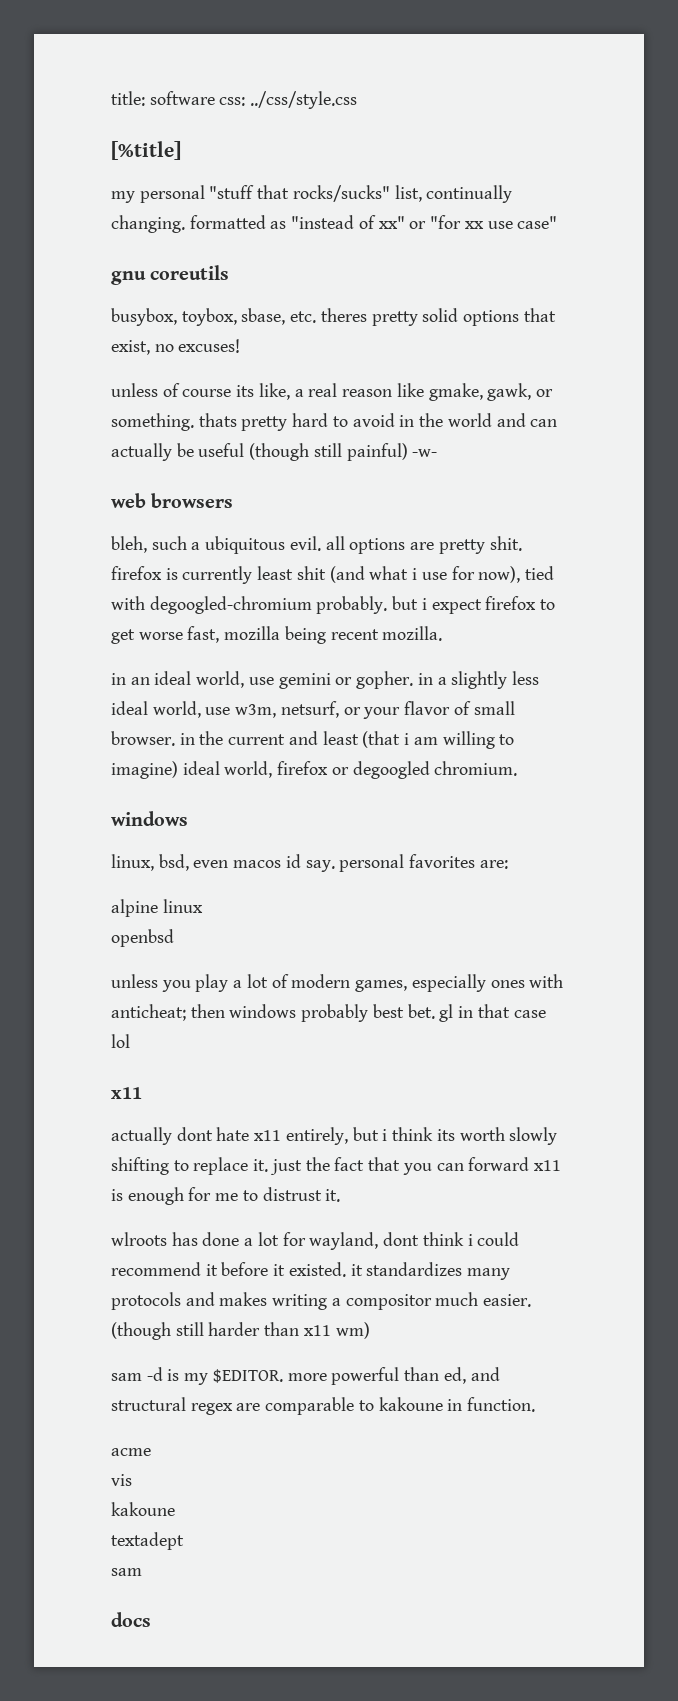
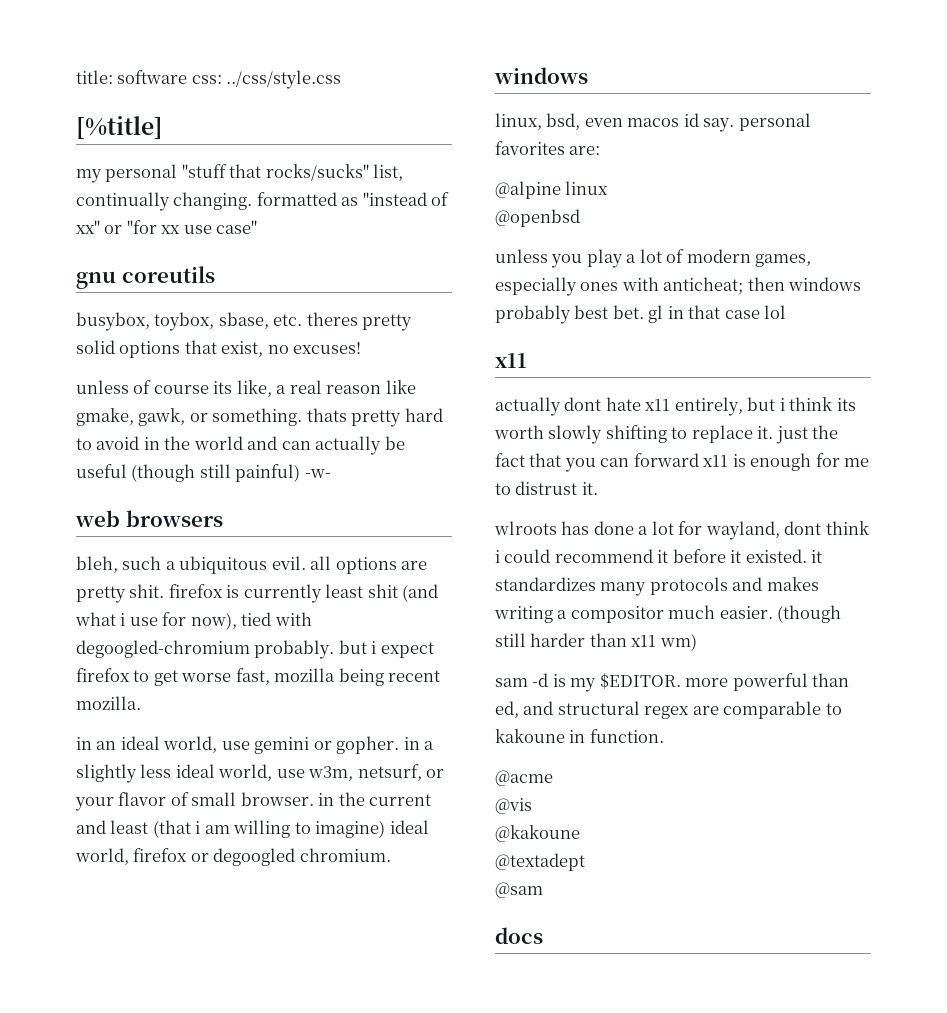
[111,899,158,917] alpine -> [495,181,561,199] @alpine
[111,929,174,947] openbsd -> [495,209,580,227] @openbsd
[111,1448,151,1456] [111,1474,132,1486] [111,1502,175,1516] [111,1532,184,1550] [111,1568,142,1576] acme // vis // kakoune // textadept // sam -> [495,770,553,786] [495,798,532,814] [495,825,580,842] [495,853,585,871] [495,882,543,898] @acme // @vis // @kakoune // @textadept // @sam

